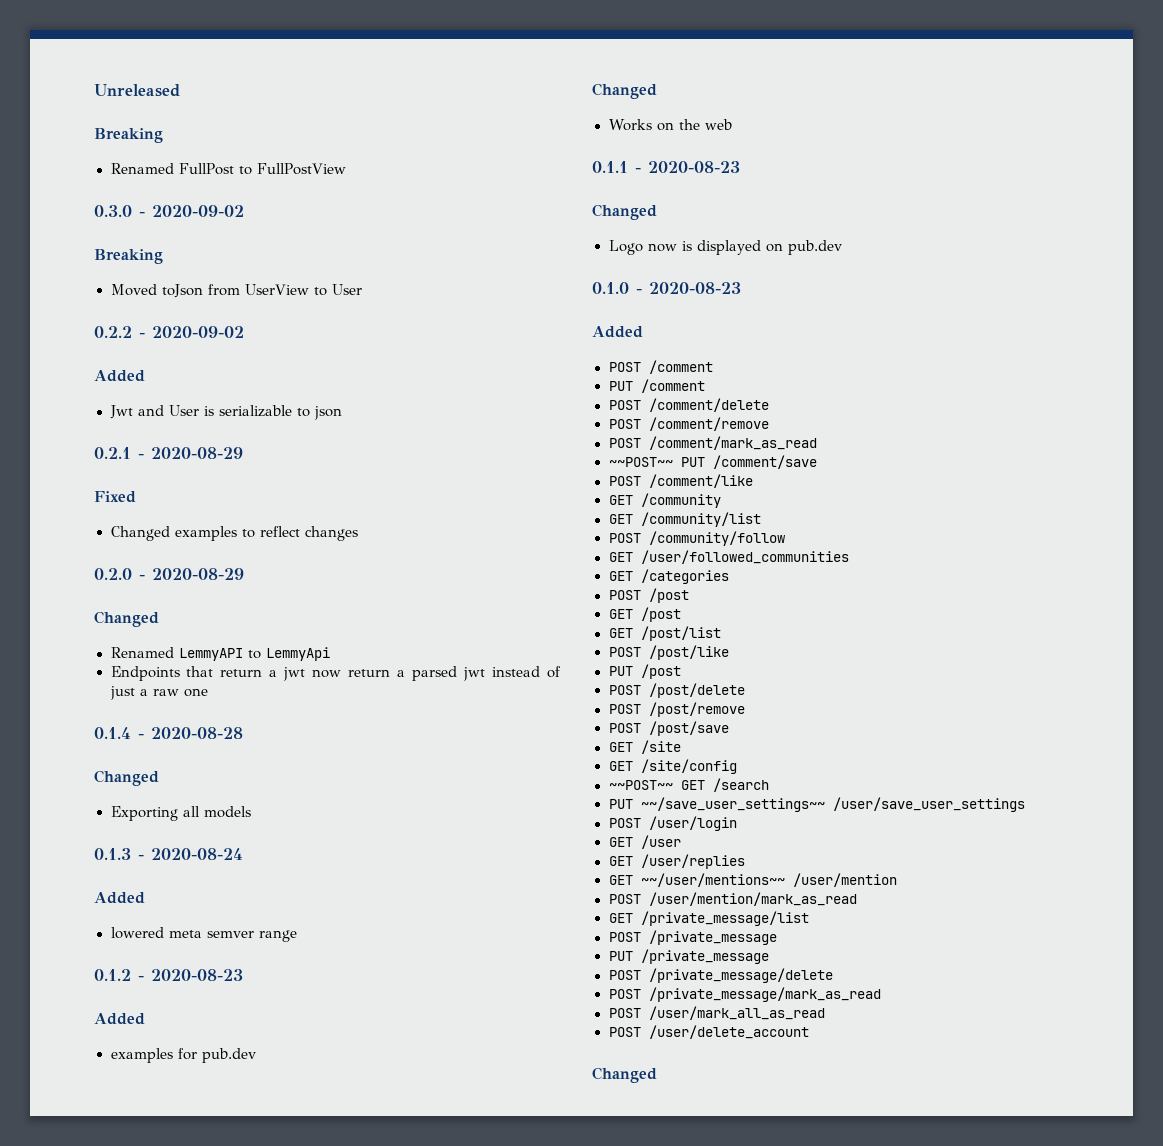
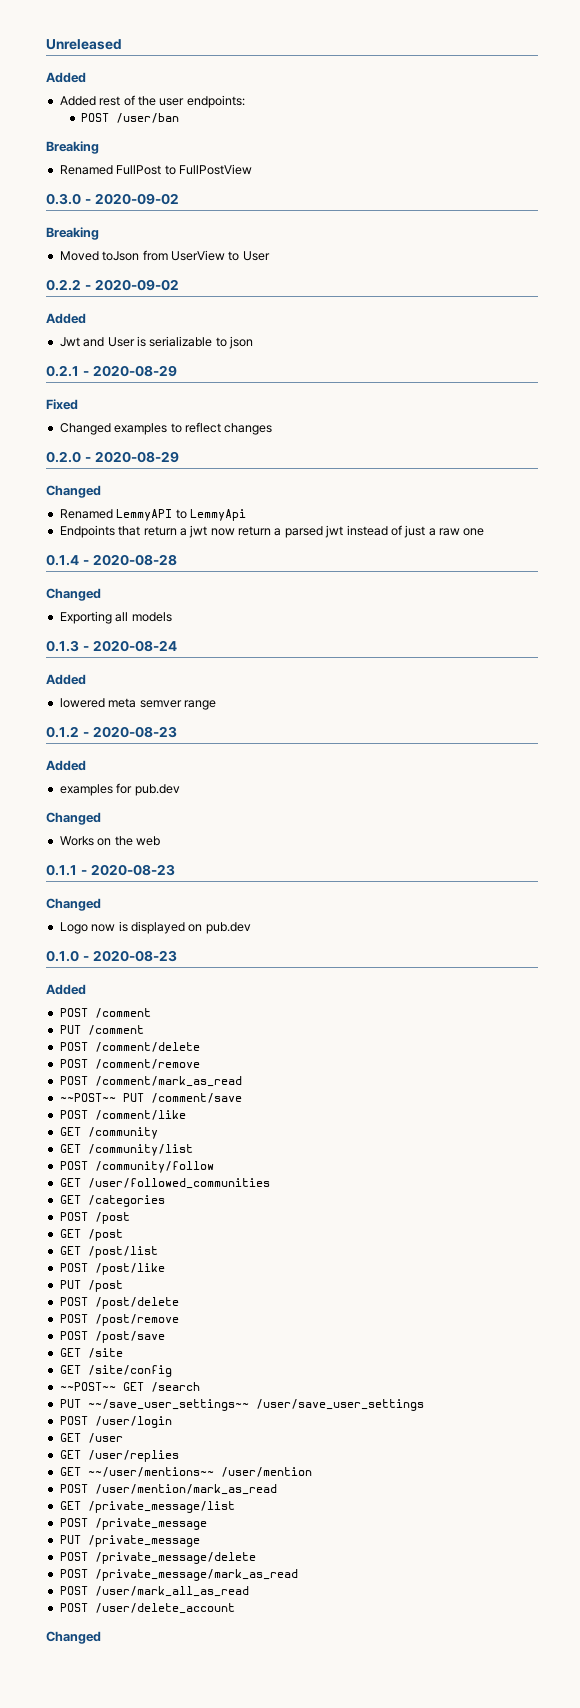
(180, 90) none -> [46,72,86,83] [59,95,245,108] [80,113,179,123] // Added // Added rest of the user endpoints: // POST /user/ban

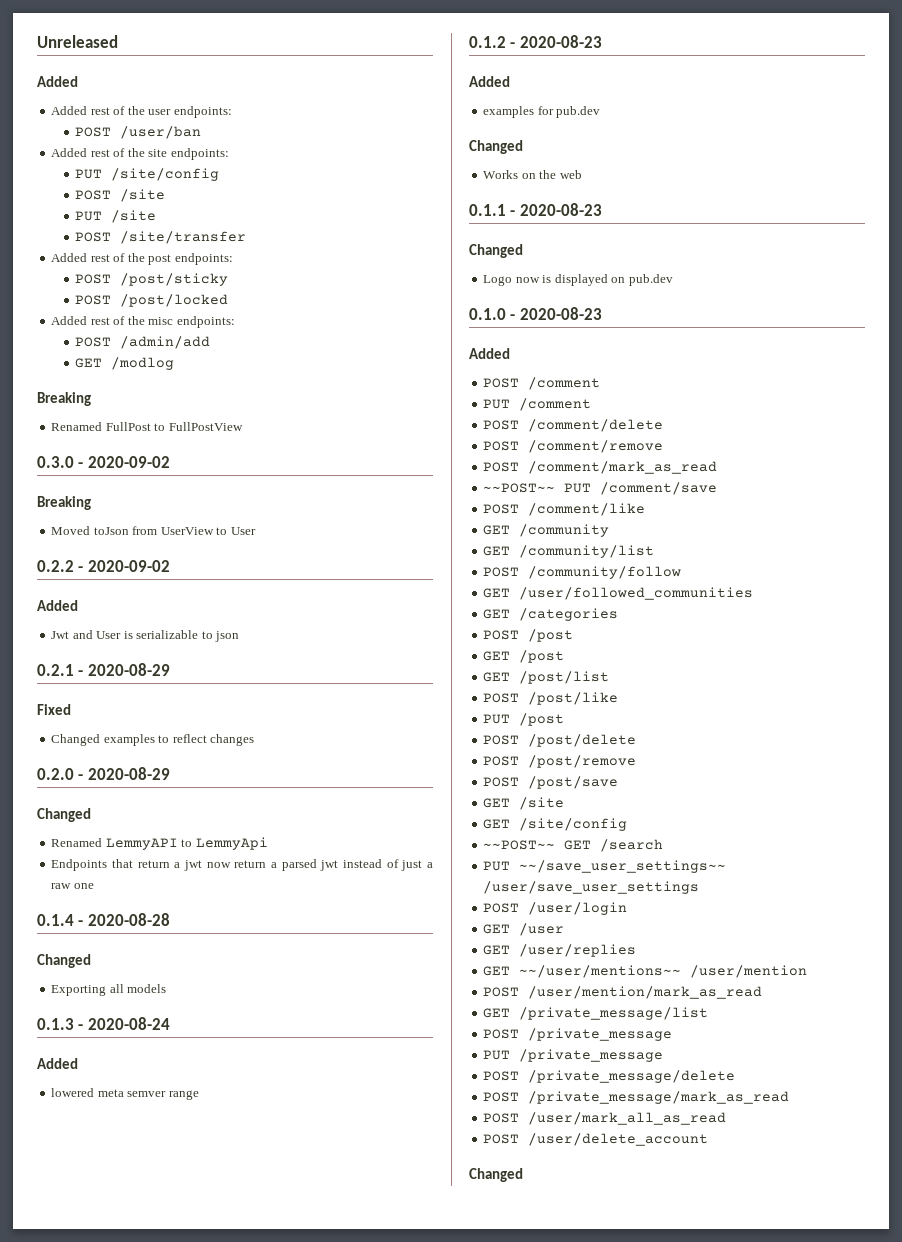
(179, 118) none -> [51,148,229,160] [75,168,220,181] [75,189,166,202] [75,210,157,223] [75,231,247,244] [51,253,233,265] [75,273,229,286] [75,294,229,307] [51,316,235,328] [75,336,211,349] [75,357,175,370] // Added rest of the site endpoints: // PUT /site/config // POST /site // PUT /site // POST /site/transfer // Added rest of the post endpoints: // POST /post/sticky // POST /post/locked // Added rest of the misc endpoints: // POST /admin/add // GET /modlog

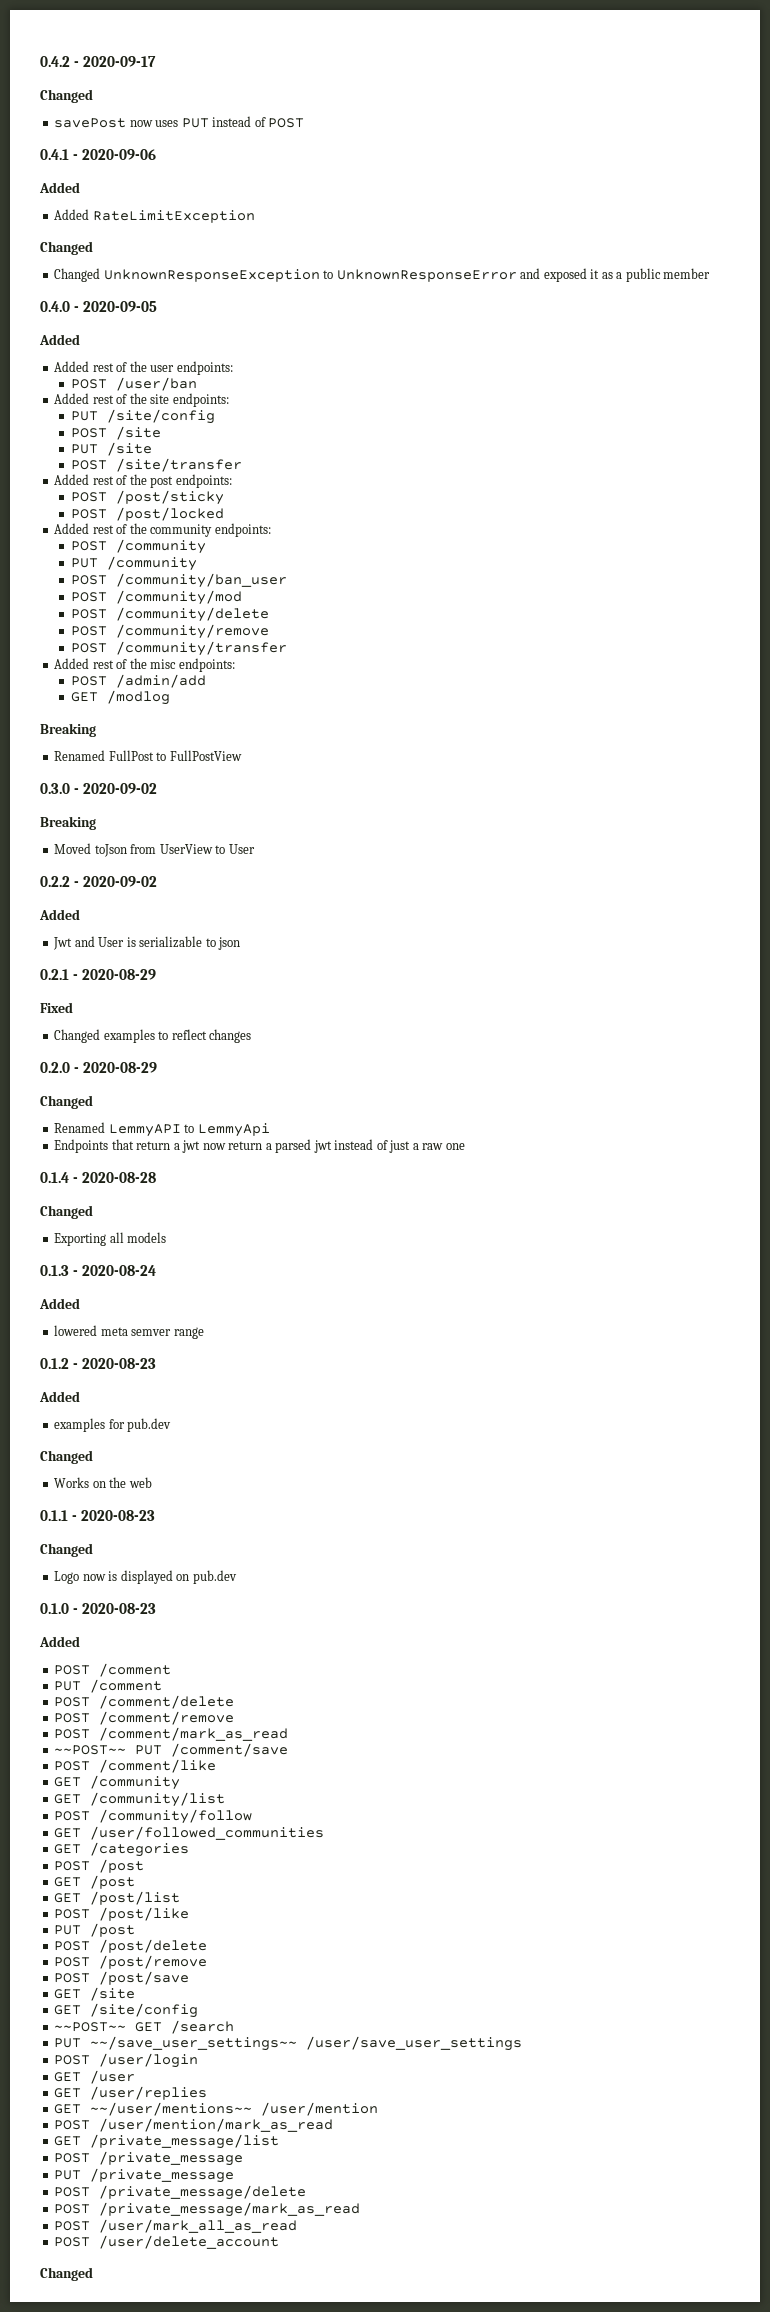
[37,35,118,48] Unreleased -> [40,56,156,67] [40,89,93,103] [54,116,305,128] [40,149,156,160] [39,182,80,193] [54,209,255,223] [40,241,93,255] [54,268,711,282] [40,301,157,312] 0.4.2 - 2020-09-17 // Changed // savePost now uses PUT instead of POST // 0.4.1 - 2020-09-06 // Added // Added RateLimitException // Changed // Changed UnknownResponseException to UnknownResponseError and exposed it as a public member // 0.4.0 - 2020-09-05
(229, 300) none -> [54,523,271,537] [70,539,206,554] [70,556,197,571] [70,573,287,588] [70,590,242,605] [70,607,269,622] [70,624,269,639] [70,641,287,656] // Added rest of the community endpoints: // POST /community // PUT /community // POST /community/ban_user // POST /community/mod // POST /community/delete // POST /community/remove // POST /community/transfer

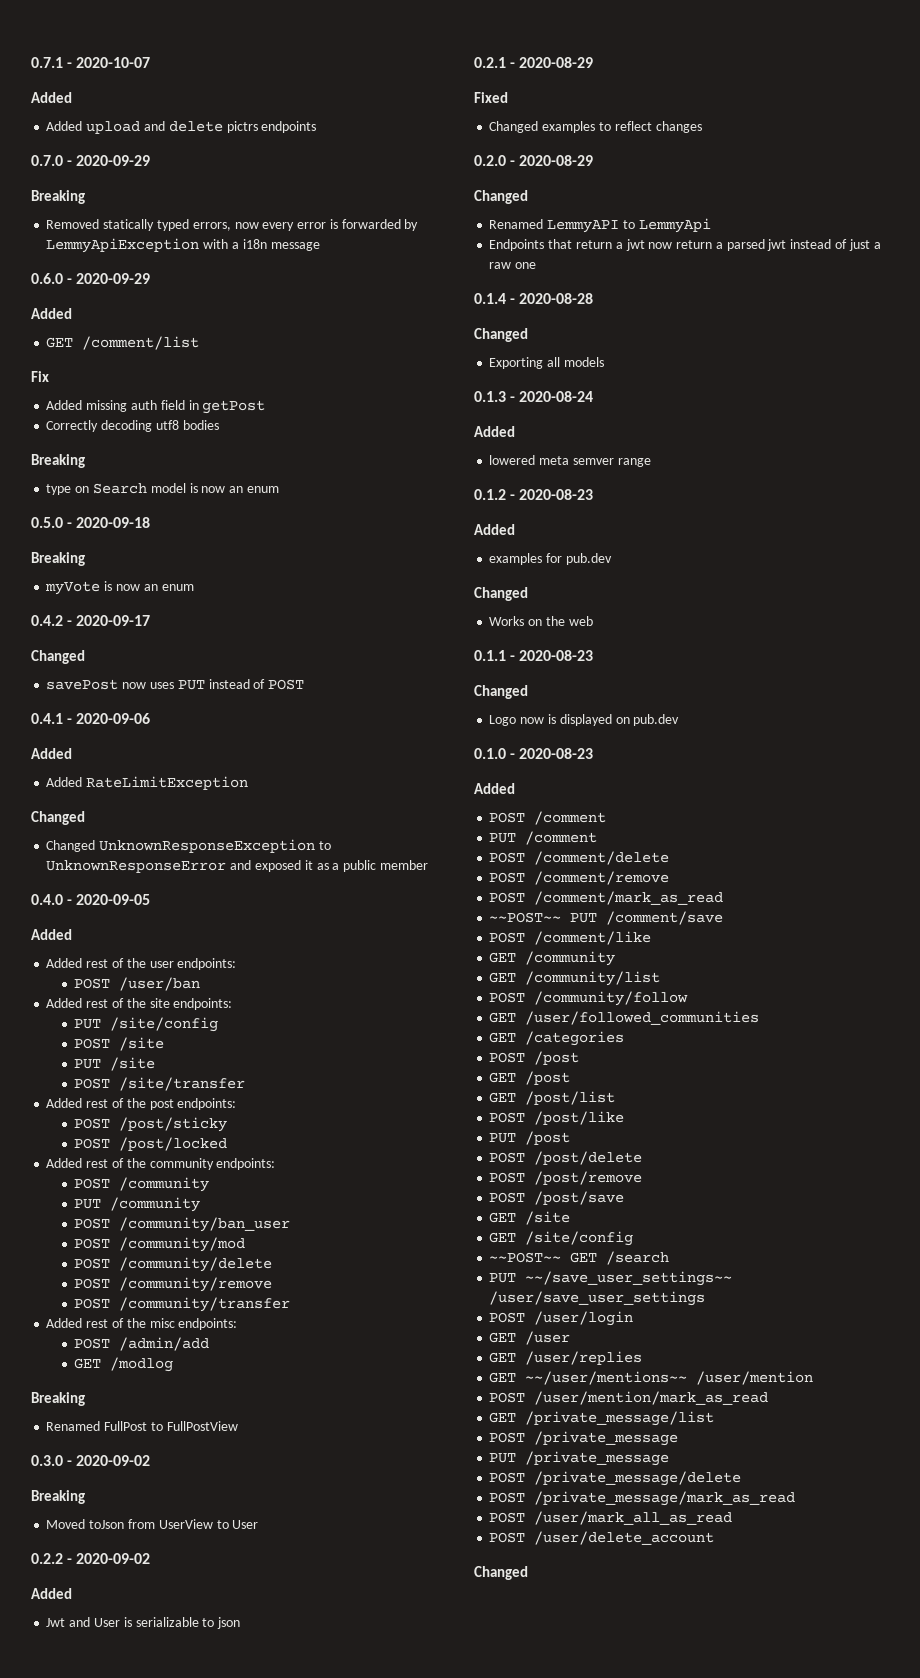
(40, 61) none -> [31,57,151,68] [31,92,72,103] [46,121,317,134] [31,155,151,166] [31,190,85,204] [46,219,419,231] [46,238,320,253] [31,273,151,284] [31,308,72,319] [46,336,200,350] [31,371,49,382] [46,400,266,414] [46,420,219,432] [31,454,85,468] [46,483,279,495] [31,517,151,528] [31,552,85,566] [45,581,194,595] 0.7.1 - 2020-10-07 // Added // Added upload and delete pictrs endpoints // 0.7.0 - 2020-09-29 // Breaking // Removed statically typed errors, now every error is forwarded by LemmyApiException with a i18n message // 0.6.0 - 2020-09-29 // Added // GET /comment/list // Fix // Added missing auth field in getPost // Correctly decoding utf8 bodies // Breaking // type on Search model is now an enum // 0.5.0 - 2020-09-18 // Breaking // myVote is now an enum //

